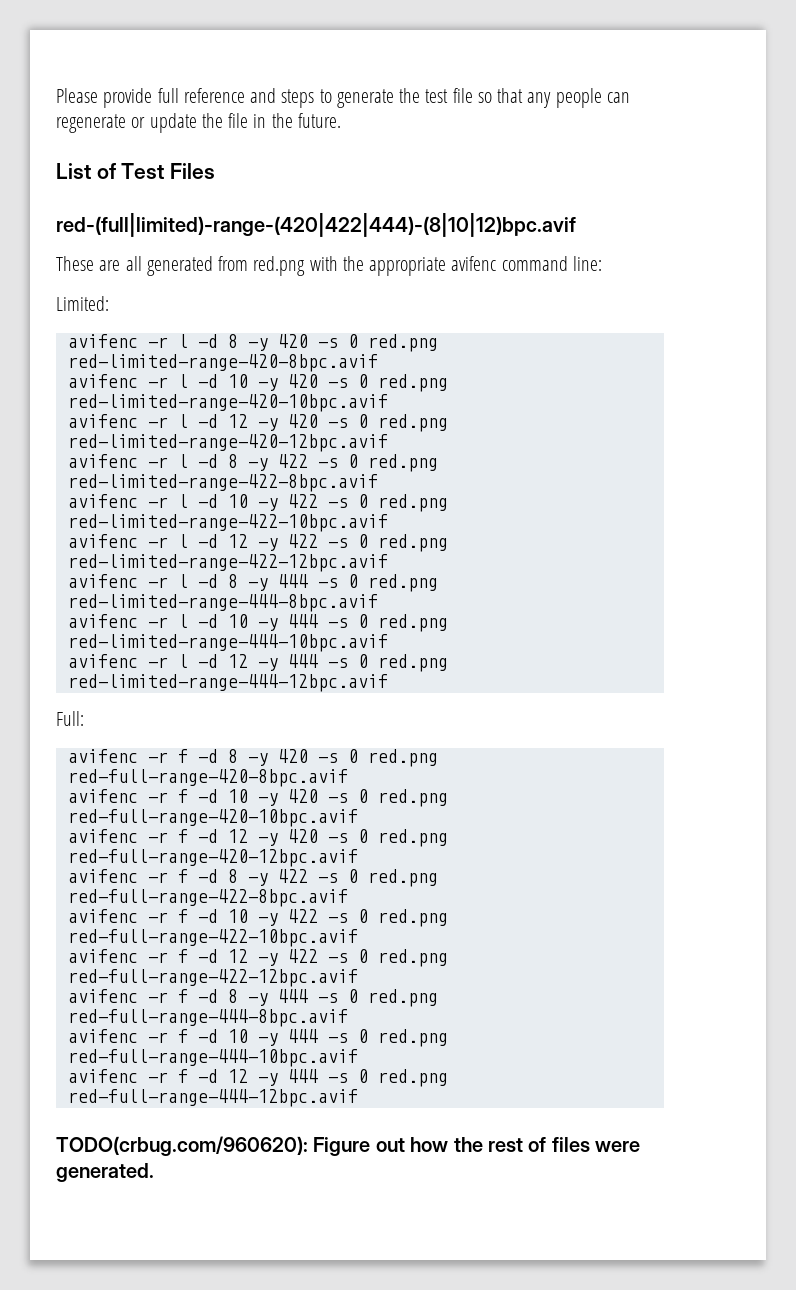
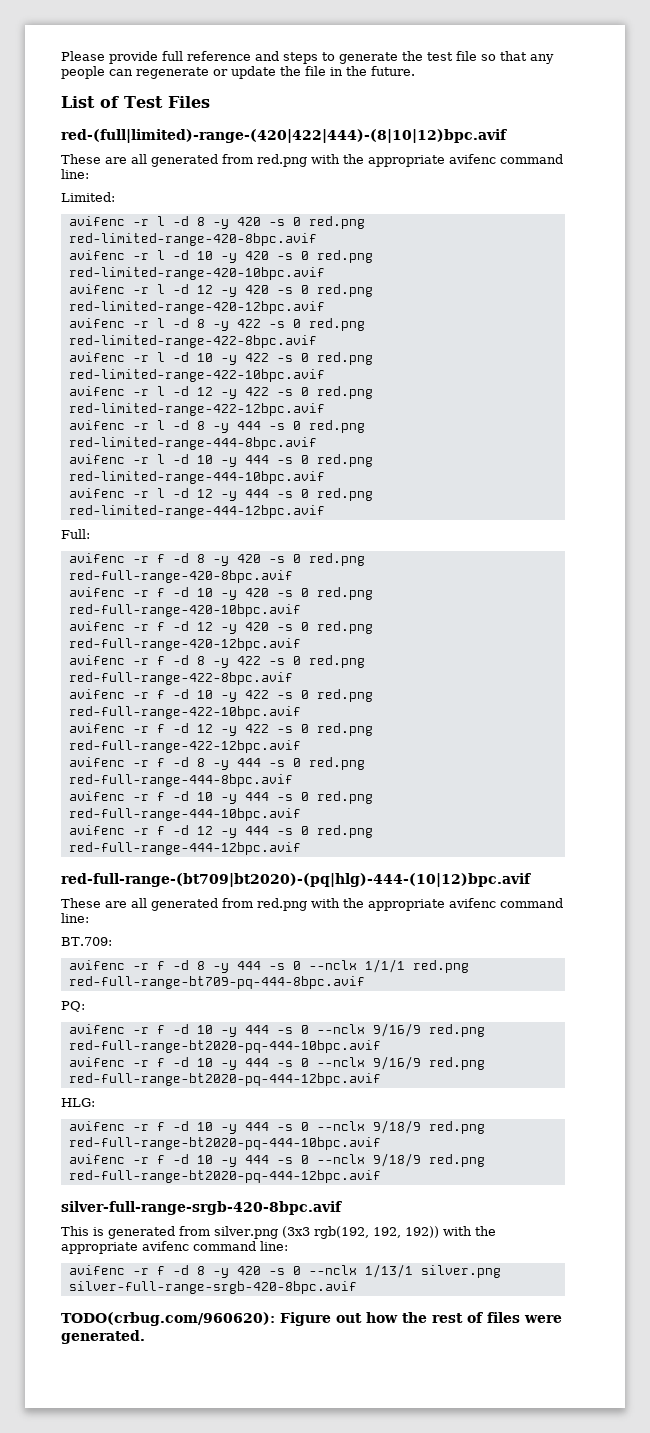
(358, 1098) none -> [61,873,531,887] [61,898,563,911] [61,913,89,923] [61,937,112,946] [68,959,469,973] [68,976,365,989] [61,1001,85,1012] [68,1023,485,1037] [68,1040,381,1053] [68,1056,485,1070] [68,1073,381,1086] [61,1098,95,1107] [68,1120,485,1134] [68,1137,381,1150] [68,1153,485,1167] [68,1170,381,1183] [61,1201,342,1215] [61,1226,496,1239] [61,1241,288,1254] [68,1264,501,1278] [68,1281,357,1294] // red-full-range-(bt709|bt2020)-(pq|hlg)-444-(10|12)bpc.avif // These are all generated from red.png with the appropriate avifenc command line: // BT.709: // avifenc -r f -d 8 -y 444 -s 0 --nclx 1/1/1 red.png red-full-range-bt709-pq-444-8bpc.avif // PQ: // avifenc -r f -d 10 -y 444 -s 0 --nclx 9/16/9 red.png red-full-range-bt2020-pq-444-10bpc.avif // avifenc -r f -d 10 -y 444 -s 0 --nclx 9/16/9 red.png red-full-range-bt2020-pq-444-12bpc.avif // HLG: // avifenc -r f -d 10 -y 444 -s 0 --nclx 9/18/9 red.png red-full-range-bt2020-pq-444-10bpc.avif // avifenc -r f -d 10 -y 444 -s 0 --nclx 9/18/9 red.png red-full-range-bt2020-pq-444-12bpc.avif // silver-full-range-srgb-420-8bpc.avif // This is generated from silver.png (3x3 rgb(192, 192, 192)) with the appropriate avifenc command line: // avifenc -r f -d 8 -y 420 -s 0 --nclx 1/13/1 silver.png silver-full-range-srgb-420-8bpc.avif

